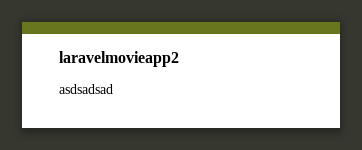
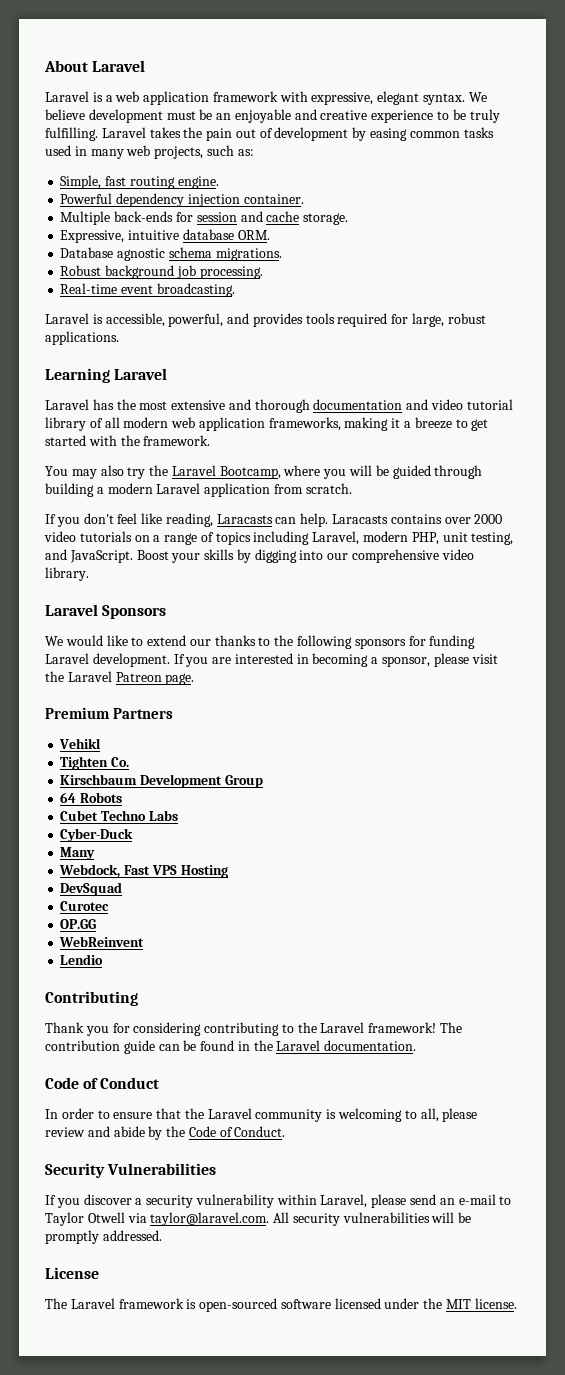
[59,51,179,67] [59,84,113,94] laravelmovieapp2 // asdsadsad -> [44,60,146,72] [45,91,487,105] [45,109,500,123] [45,127,494,141] [45,145,254,159] [60,175,219,189] [60,193,304,207] [60,211,349,225] [60,229,270,243] [60,247,282,261] [60,265,263,279] [60,283,235,297] [45,313,486,327] [45,331,119,345] [45,368,168,383] [45,399,513,413] [45,417,489,431] [45,435,211,446] [45,465,483,479] [45,483,352,497] [45,513,503,527] [44,531,514,545] [45,549,474,563] [45,567,89,581] [45,604,167,619] [45,635,476,649] [45,653,498,667] [45,671,195,685] [45,707,173,719] [59,738,102,749] [60,756,130,770] [60,774,263,788] [60,792,123,803] [60,810,178,821] [60,828,134,842] [60,847,96,860] [59,864,228,878] [60,882,123,896] [60,901,110,911] [60,919,97,929] [59,936,145,947] [60,954,104,965] [45,991,138,1006] [45,1022,463,1036] [45,1040,417,1054] [45,1077,160,1089] [45,1108,478,1122] [45,1126,286,1140] [45,1163,217,1178] [45,1194,512,1208] [45,1212,472,1226] [45,1230,162,1244] [45,1267,99,1279] [45,1298,517,1312] About Laravel // Laravel is a web application framework with expressive, elegant syntax. We believe development must be an enjoyable and creative experience to be truly fulfilling. Laravel takes the pain out of development by easing common tasks used in many web projects, such as: // Simple, fast routing engine. // Powerful dependency injection container. // Multiple back-ends for session and cache storage. // Expressive, intuitive database ORM. // Database agnostic schema migrations. // Robust background job processing. // Real-time event broadcasting. // Laravel is accessible, powerful, and provides tools required for large, robust applications. // Learning Laravel // Laravel has the most extensive and thorough documentation and video tutorial library of all modern web application frameworks, making it a breeze to get started with the framework. // You may also try the Laravel Bootcamp, where you will be guided through building a modern Laravel application from scratch. // If you don't feel like reading, Laracasts can help. Laracasts contains over 2000 video tutorials on a range of topics including Laravel, modern PHP, unit testing, and JavaScript. Boost your skills by digging into our comprehensive video library. // Laravel Sponsors // We would like to extend our thanks to the following sponsors for funding Laravel development. If you are interested in becoming a sponsor, please visit the Laravel Patreon page. // Premium Partners // Vehikl // Tighten Co. // Kirschbaum Development Group // 64 Robots // Cubet Techno Labs // Cyber-Duck // Many // Webdock, Fast VPS Hosting // DevSquad // Curotec // OP.GG // WebReinvent // Lendio // Contributing // Thank you for considering contributing to the Laravel framework! The contribution guide can be found in the Laravel documentation. // Code of Conduct // In order to ensure that the Laravel community is welcoming to all, please review and abide by the Code of Conduct. // Security Vulnerabilities // If you discover a security vulnerability within Laravel, please send an e-mail to Taylor Otwell via taylor@laravel.com. All security vulnerabilities will be promptly addressed. // License // The Laravel framework is open-sourced software licensed under the MIT license.

